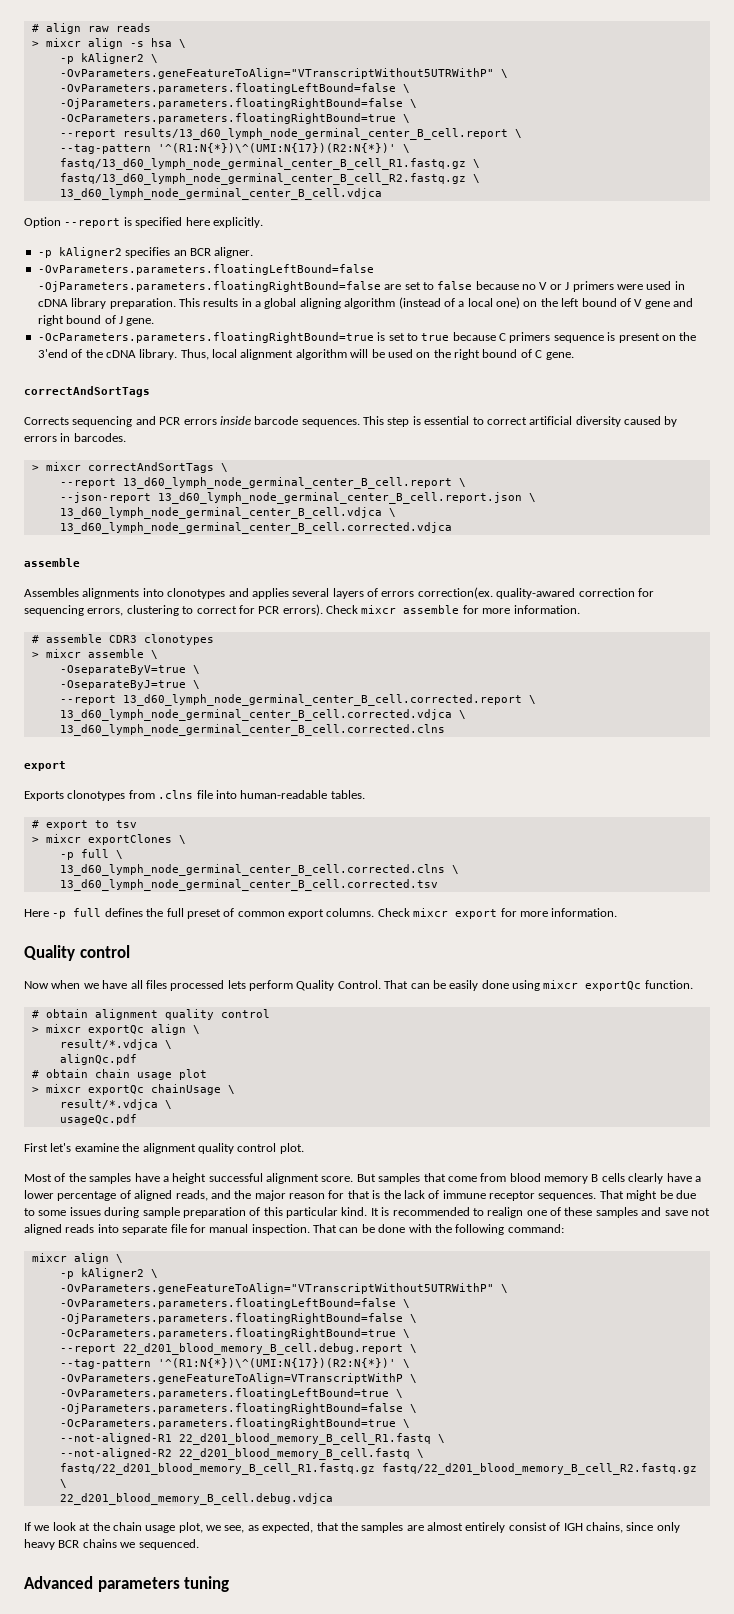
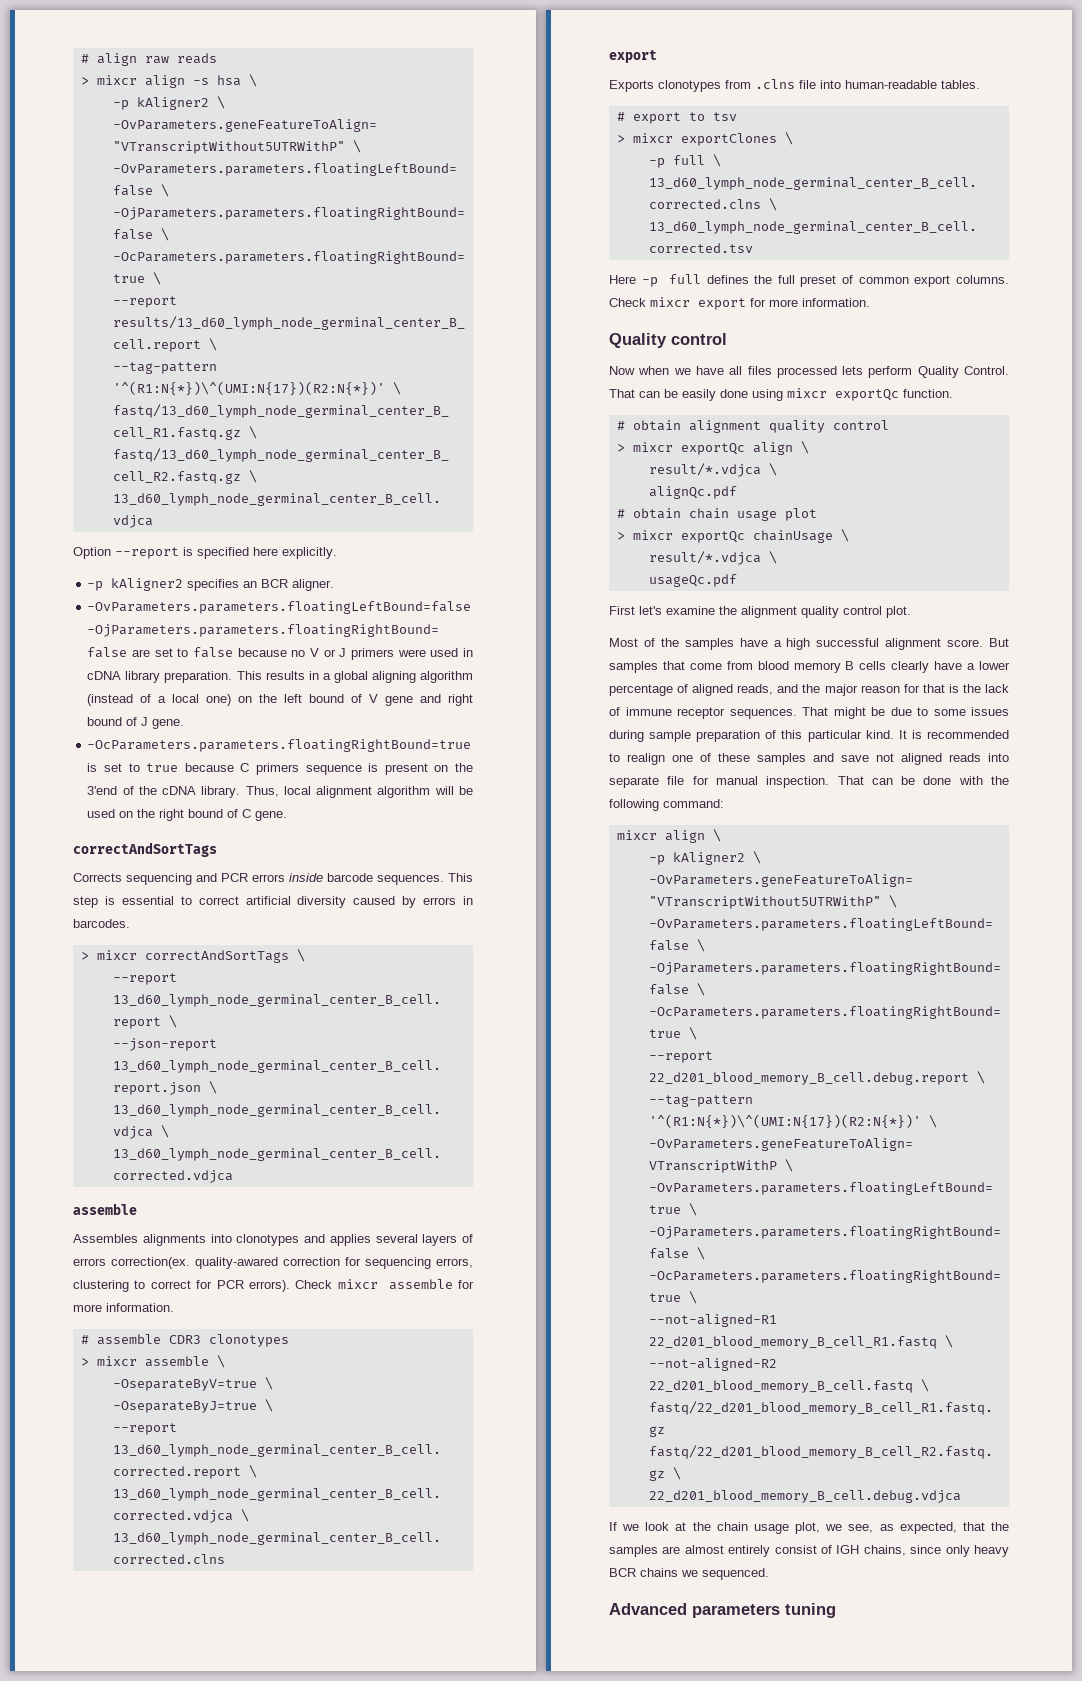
[172,1173,207,1184] height -> [786,638,811,650] high

